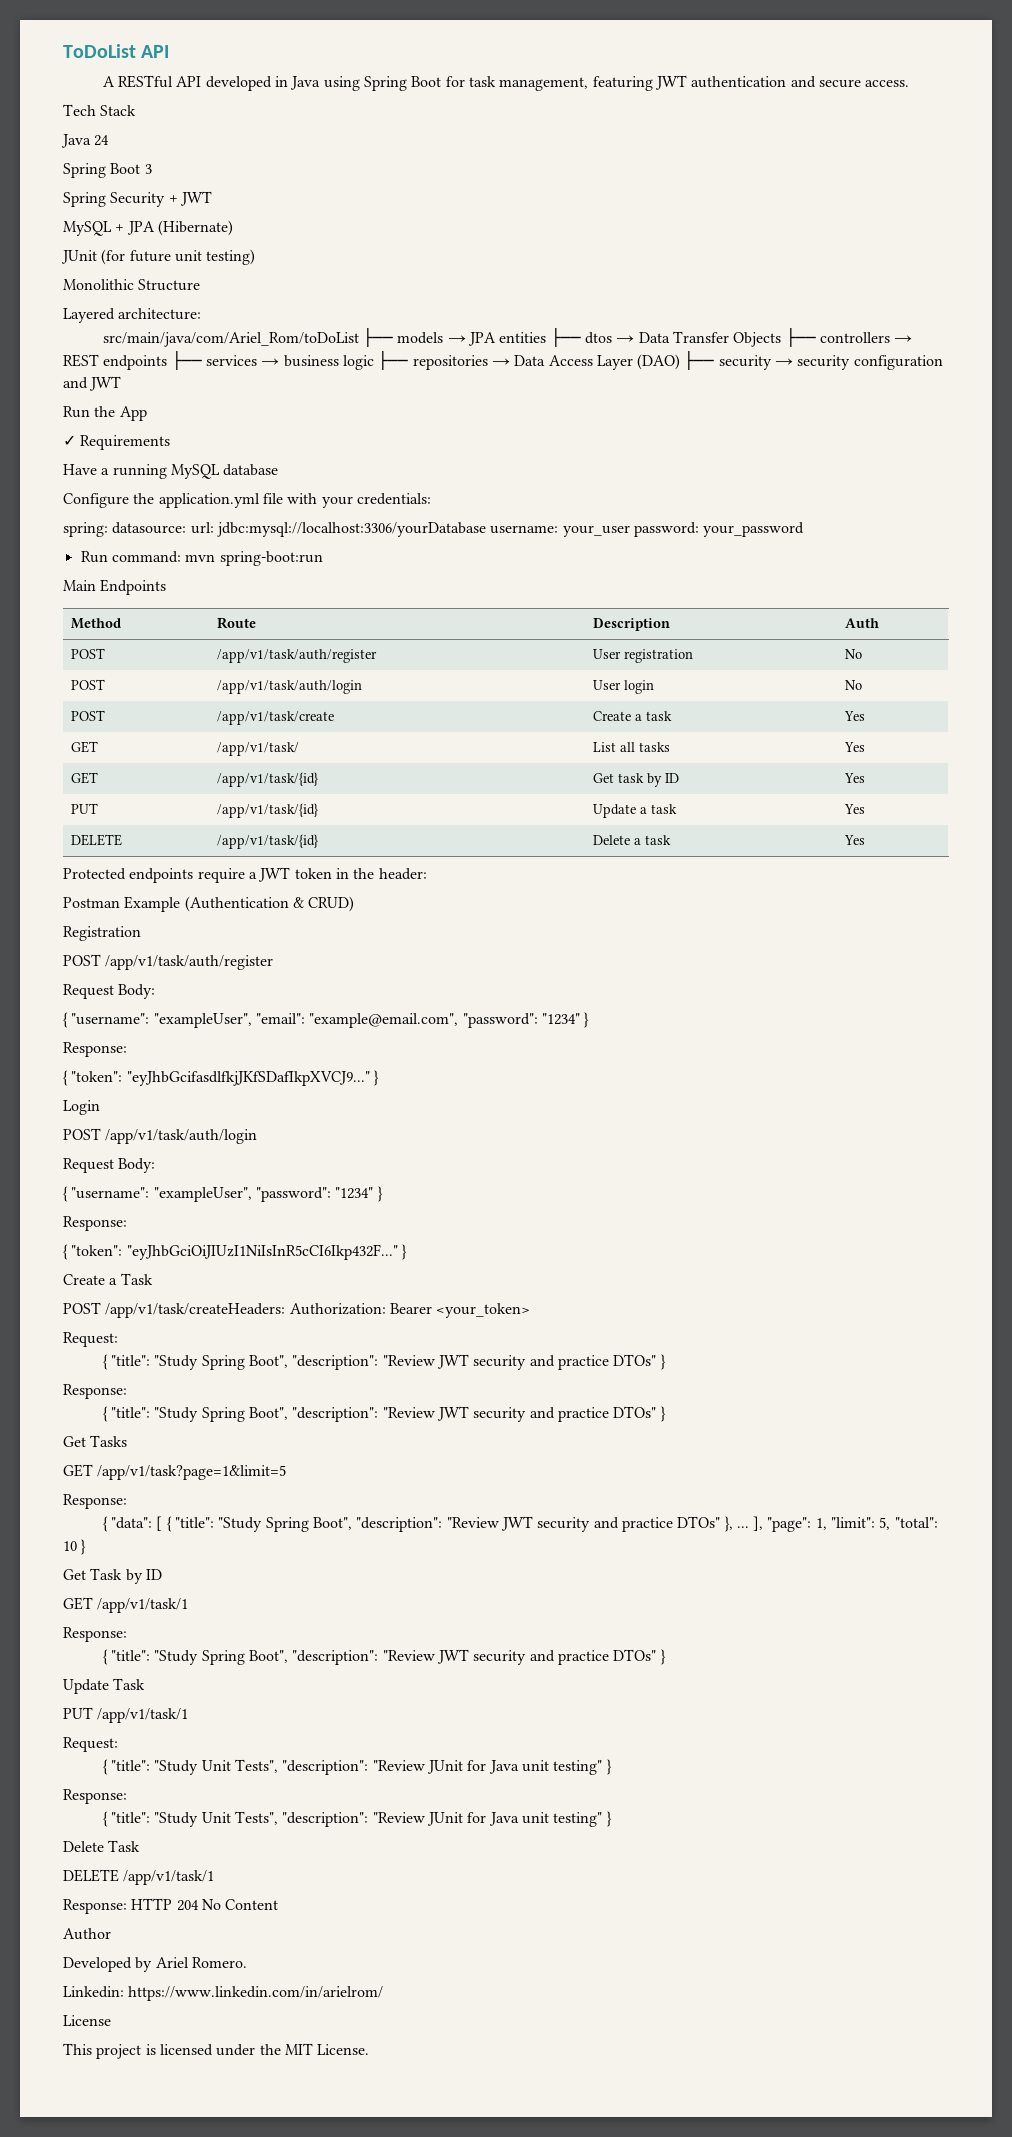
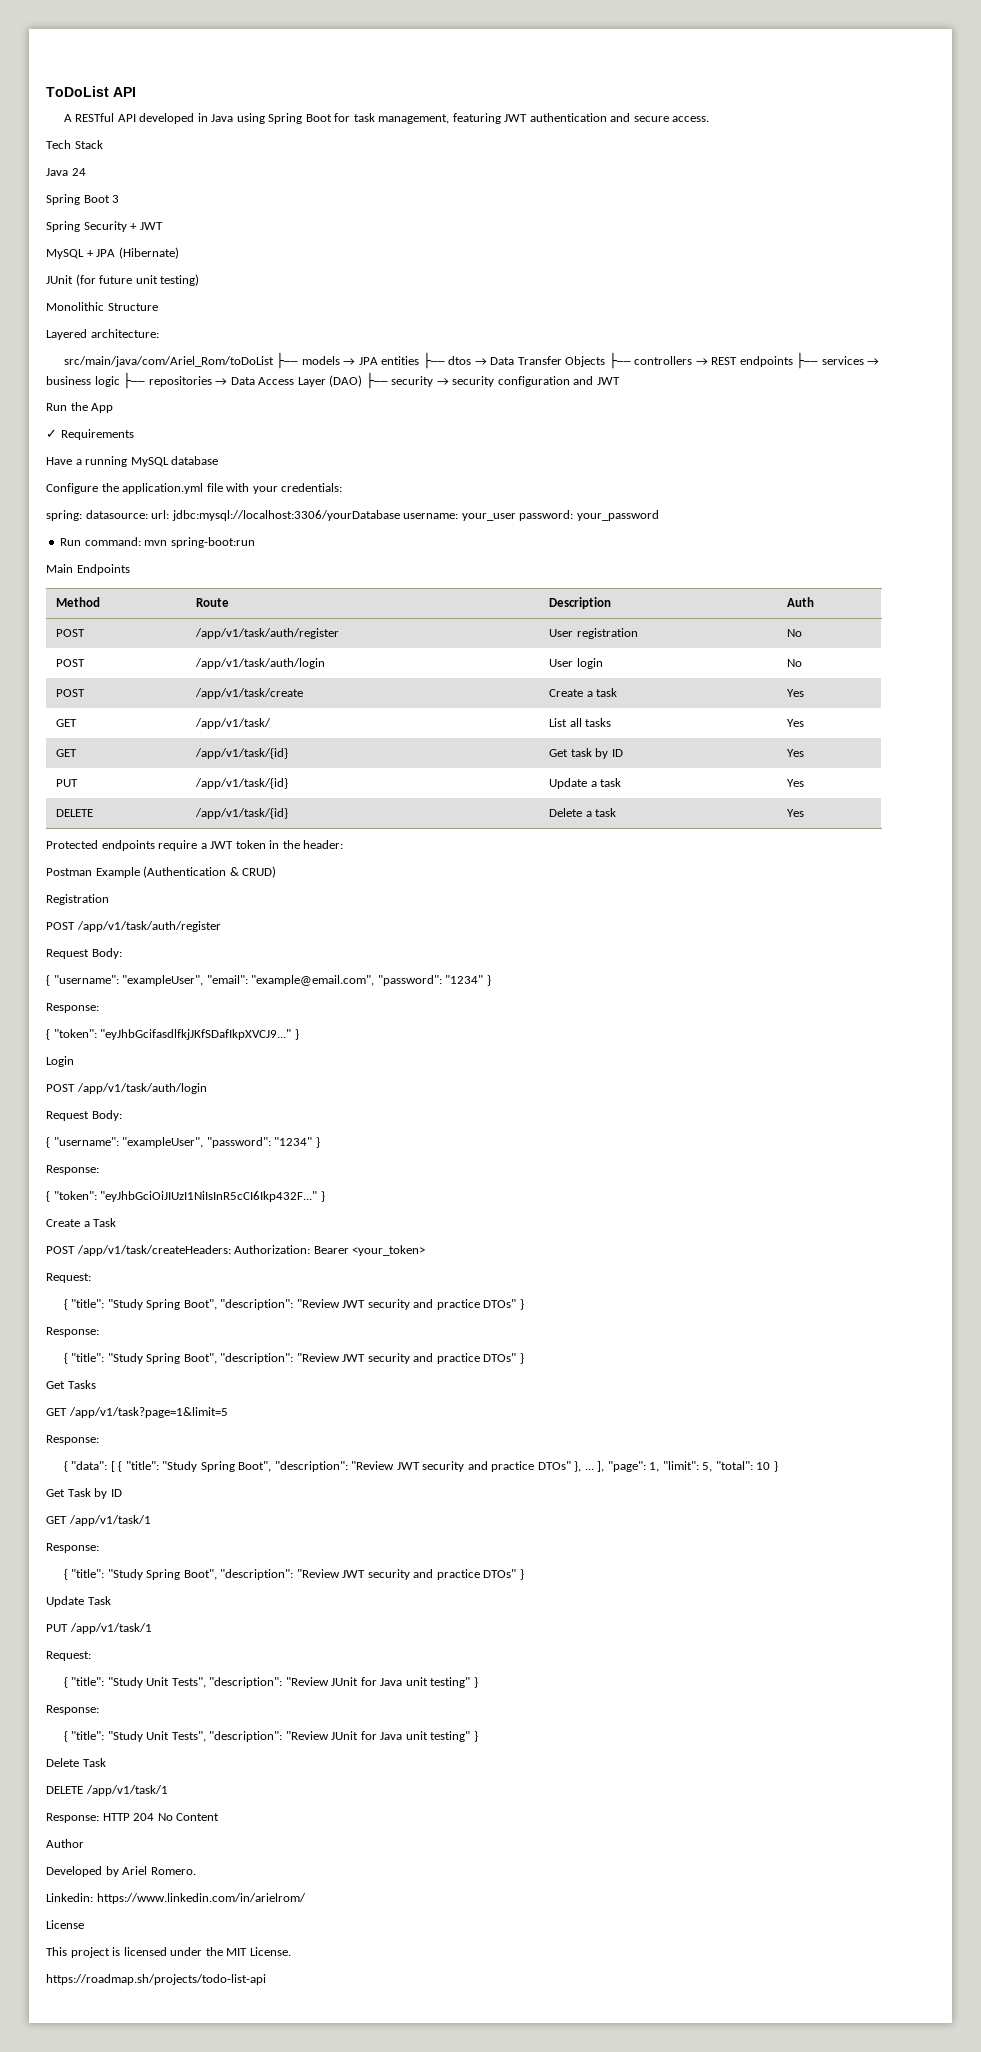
(370, 2049) none -> [46,1974,266,1985] // https://roadmap.sh/projects/todo-list-api

